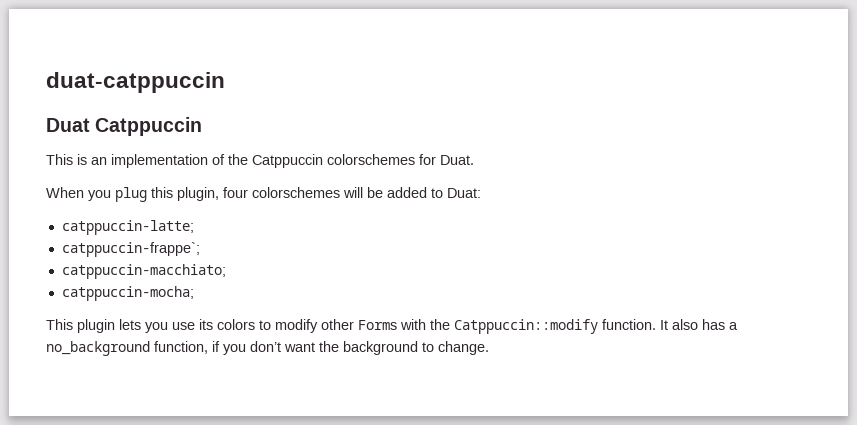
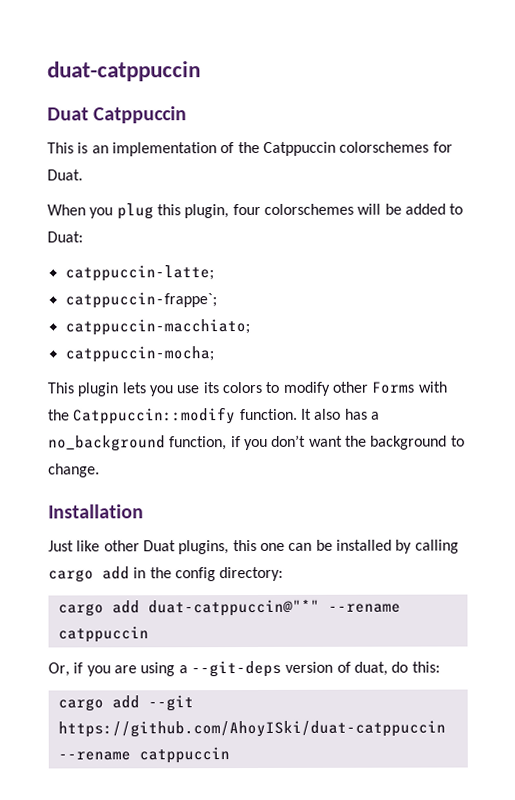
(489, 348) none -> [48,504,144,519] [48,539,459,555] [48,566,284,583] [57,599,401,617] [57,626,149,643] [48,660,440,678] [57,695,194,712] [57,720,446,738] [57,747,230,764] // Installation // Just like other Duat plugins, this one can be installed by calling cargo add in the config directory: // cargo add duat-catppuccin@"*" --rename catppuccin // Or, if you are using a --git-deps version of duat, do this: // cargo add --git https://github.com/AhoyISki/duat-catppuccin --rename catppuccin

